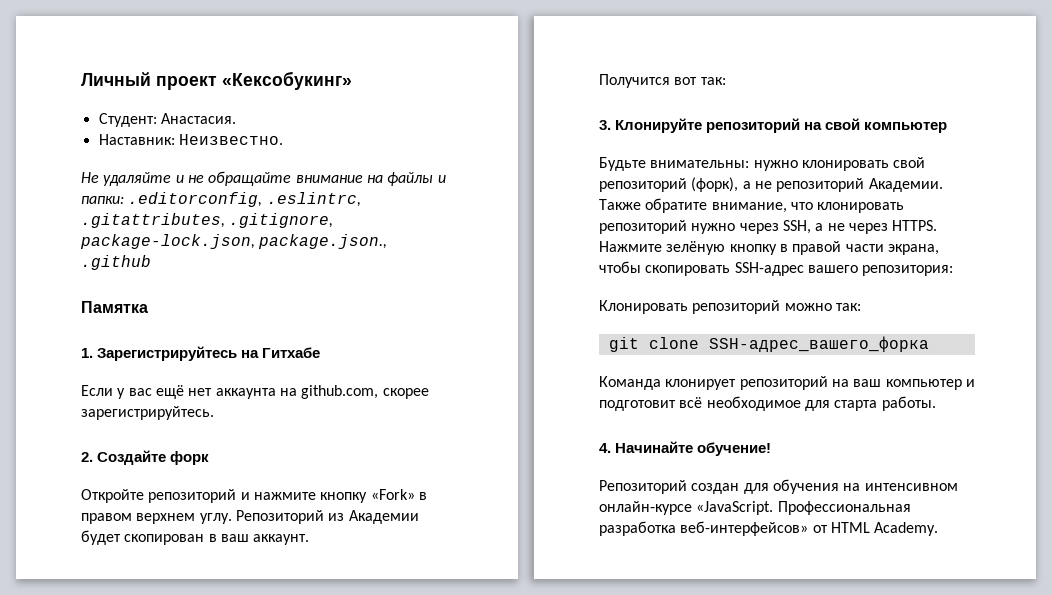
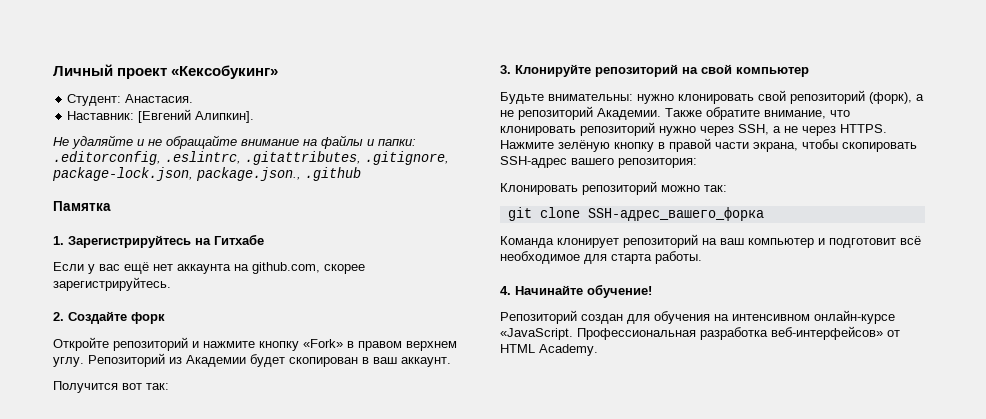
[178,134,283,145] Неизвестно. -> [138,109,255,123] [Евгений Алипкин].

